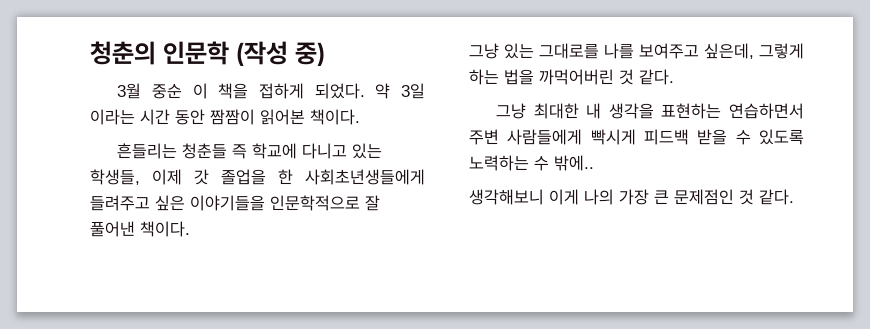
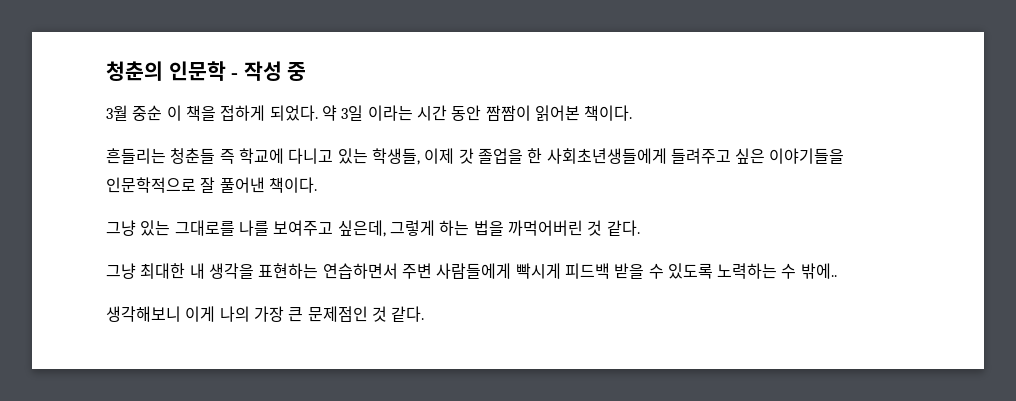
[235,41,325,66] (작성 중) -> [231,61,307,81] - 작성 중

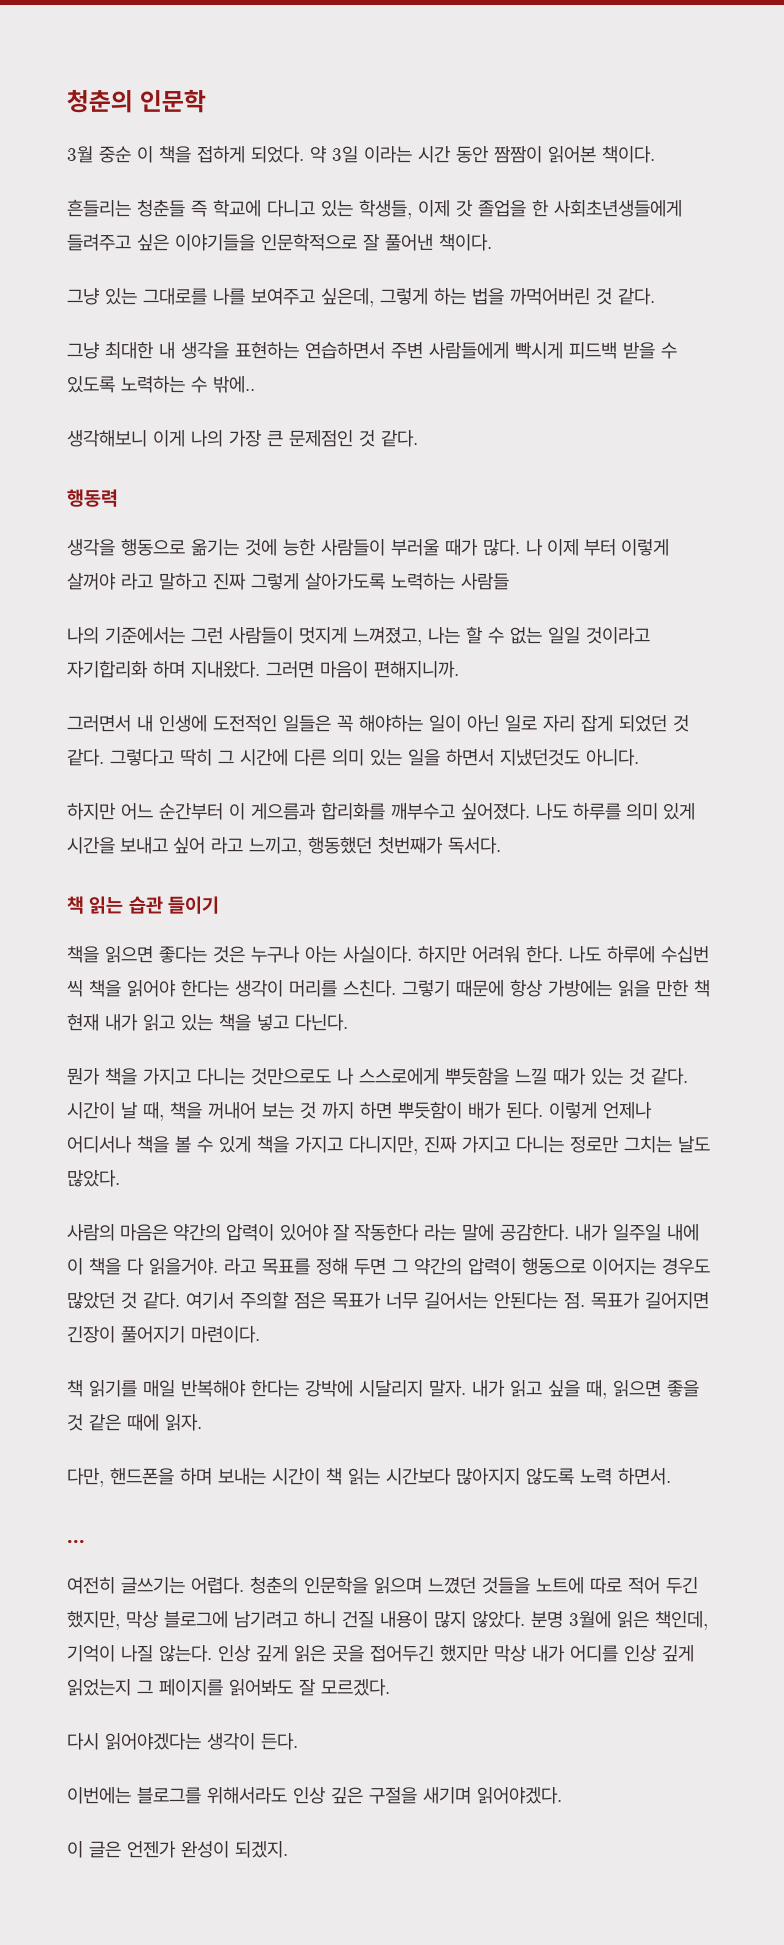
[231,61,307,81] - 작성 중 -> (206, 101) none
(425, 314) none -> [67,489,118,507] [67,539,670,556] [67,573,509,590] [67,626,650,646] [67,660,459,678] [67,715,689,732] [67,749,639,766] [67,802,696,820] [67,836,502,856] [67,896,219,914] [67,946,709,963] [67,979,710,997] [67,1014,348,1031] [67,1067,688,1085] [67,1101,652,1121] [67,1136,710,1155] [67,1170,120,1187] [67,1224,699,1241] [67,1258,710,1275] [67,1291,709,1309] [67,1326,260,1343] [67,1380,699,1399] [67,1414,202,1431] [67,1468,671,1487] [67,1540,85,1543] [67,1576,698,1594] [67,1611,708,1630] [67,1645,694,1662] [67,1679,390,1696] [67,1733,298,1750] [67,1787,562,1804] [67,1841,288,1858] // 행동력 // 생각을 행동으로 옮기는 것에 능한 사람들이 부러울 때가 많다. 나 이제 부터 이렇게 살꺼야 라고 말하고 진짜 그렇게 살아가도록 노력하는 사람들 // 나의 기준에서는 그런 사람들이 멋지게 느껴졌고, 나는 할 수 없는 일일 것이라고 자기합리화 하며 지내왔다. 그러면 마음이 편해지니까. // 그러면서 내 인생에 도전적인 일들은 꼭 해야하는 일이 아닌 일로 자리 잡게 되었던 것 같다. 그렇다고 딱히 그 시간에 다른 의미 있는 일을 하면서 지냈던것도 아니다. // 하지만 어느 순간부터 이 게으름과 합리화를 깨부수고 싶어졌다. 나도 하루를 의미 있게 시간을 보내고 싶어 라고 느끼고, 행동했던 첫번째가 독서다. // 책 읽는 습관 들이기 // 책을 읽으면 좋다는 것은 누구나 아는 사실이다. 하지만 어려워 한다. 나도 하루에 수십번 씩 책을 읽어야 한다는 생각이 머리를 스친다. 그렇기 때문에 항상 가방에는 읽을 만한 책 현재 내가 읽고 있는 책을 넣고 다닌다. // 뭔가 책을 가지고 다니는 것만으로도 나 스스로에게 뿌듯함을 느낄 때가 있는 것 같다. 시간이 날 때, 책을 꺼내어 보는 것 까지 하면 뿌듯함이 배가 된다. 이렇게 언제나 어디서나 책을 볼 수 있게 책을 가지고 다니지만, 진짜 가지고 다니는 정로만 그치는 날도 많았다. // 사람의 마음은 약간의 압력이 있어야 잘 작동한다 라는 말에 공감한다. 내가 일주일 내에 이 책을 다 읽을거야. 라고 목표를 정해 두면 그 약간의 압력이 행동으로 이어지는 경우도 많았던 것 같다. 여기서 주의할 점은 목표가 너무 길어서는 안된다는 점. 목표가 길어지면 긴장이 풀어지기 마련이다. // 책 읽기를 매일 반복해야 한다는 강박에 시달리지 말자. 내가 읽고 싶을 때, 읽으면 좋을 것 같은 때에 읽자. // 다만, 핸드폰을 하며 보내는 시간이 책 읽는 시간보다 많아지지 않도록 노력 하면서. // ... // 여전히 글쓰기는 어렵다. 청춘의 인문학을 읽으며 느꼈던 것들을 노트에 따로 적어 두긴 했지만, 막상 블로그에 남기려고 하니 건질 내용이 많지 않았다. 분명 3월에 읽은 책인데, 기억이 나질 않는다. 인상 깊게 읽은 곳을 접어두긴 했지만 막상 내가 어디를 인상 깊게 읽었는지 그 페이지를 읽어봐도 잘 모르겠다. // 다시 읽어야겠다는 생각이 든다. // 이번에는 블로그를 위해서라도 인상 깊은 구절을 새기며 읽어야겠다. // 이 글은 언젠가 완성이 되겠지.

